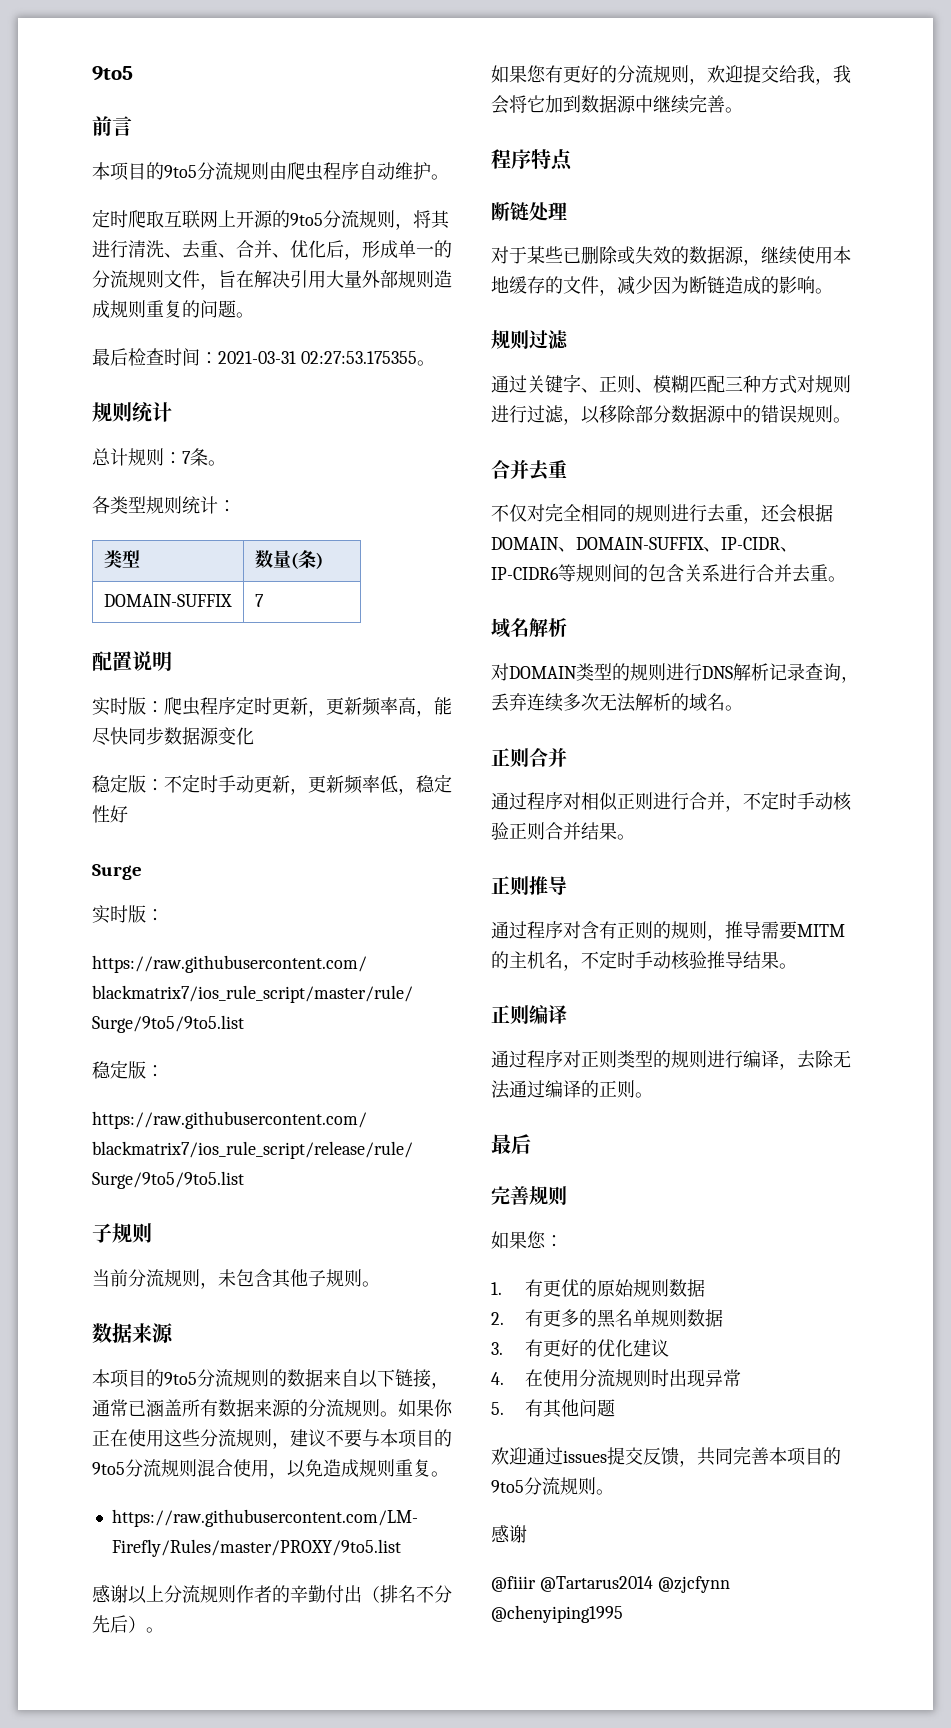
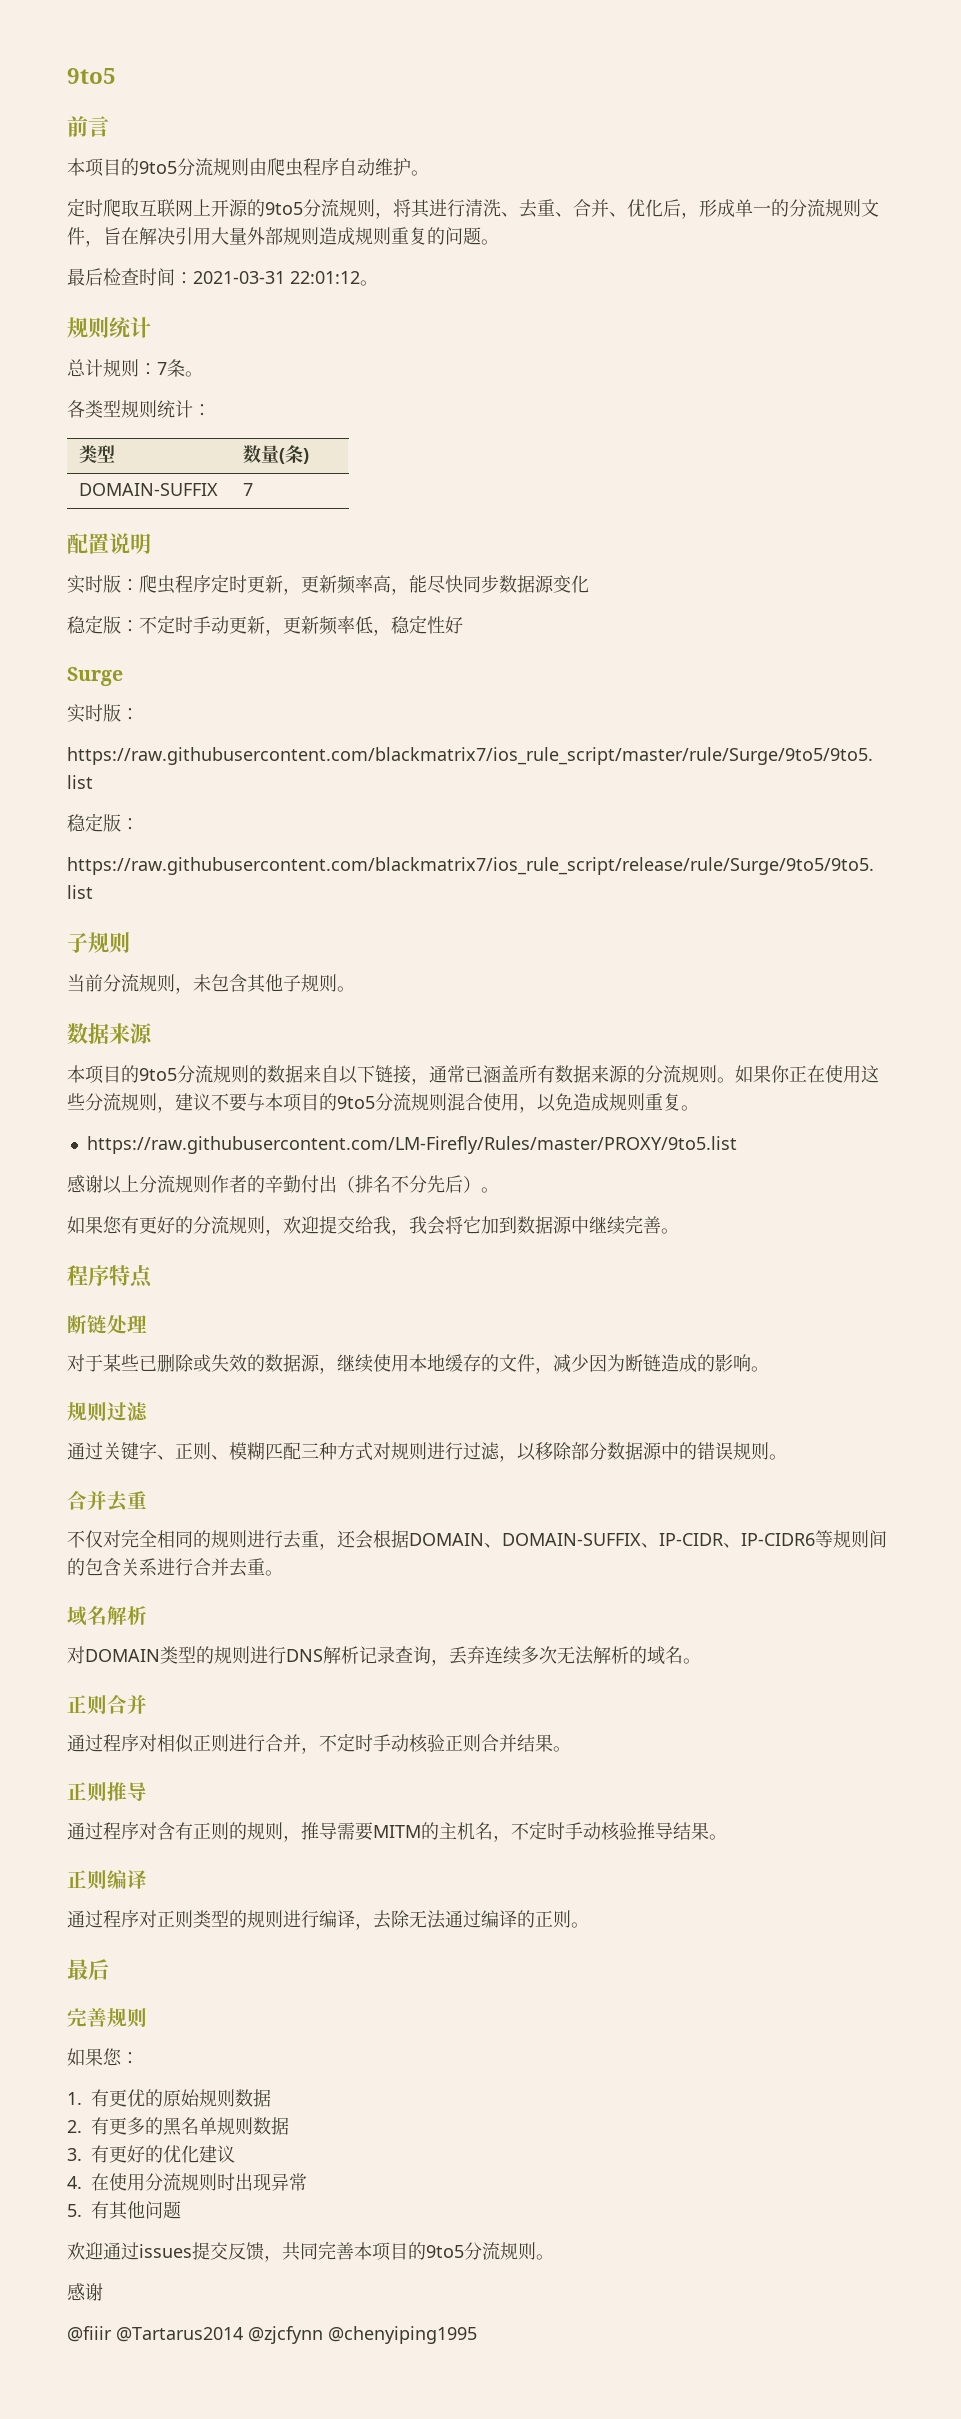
[300,351,417,364] 02:27:53.175355 -> [290,271,360,284] 22:01:12

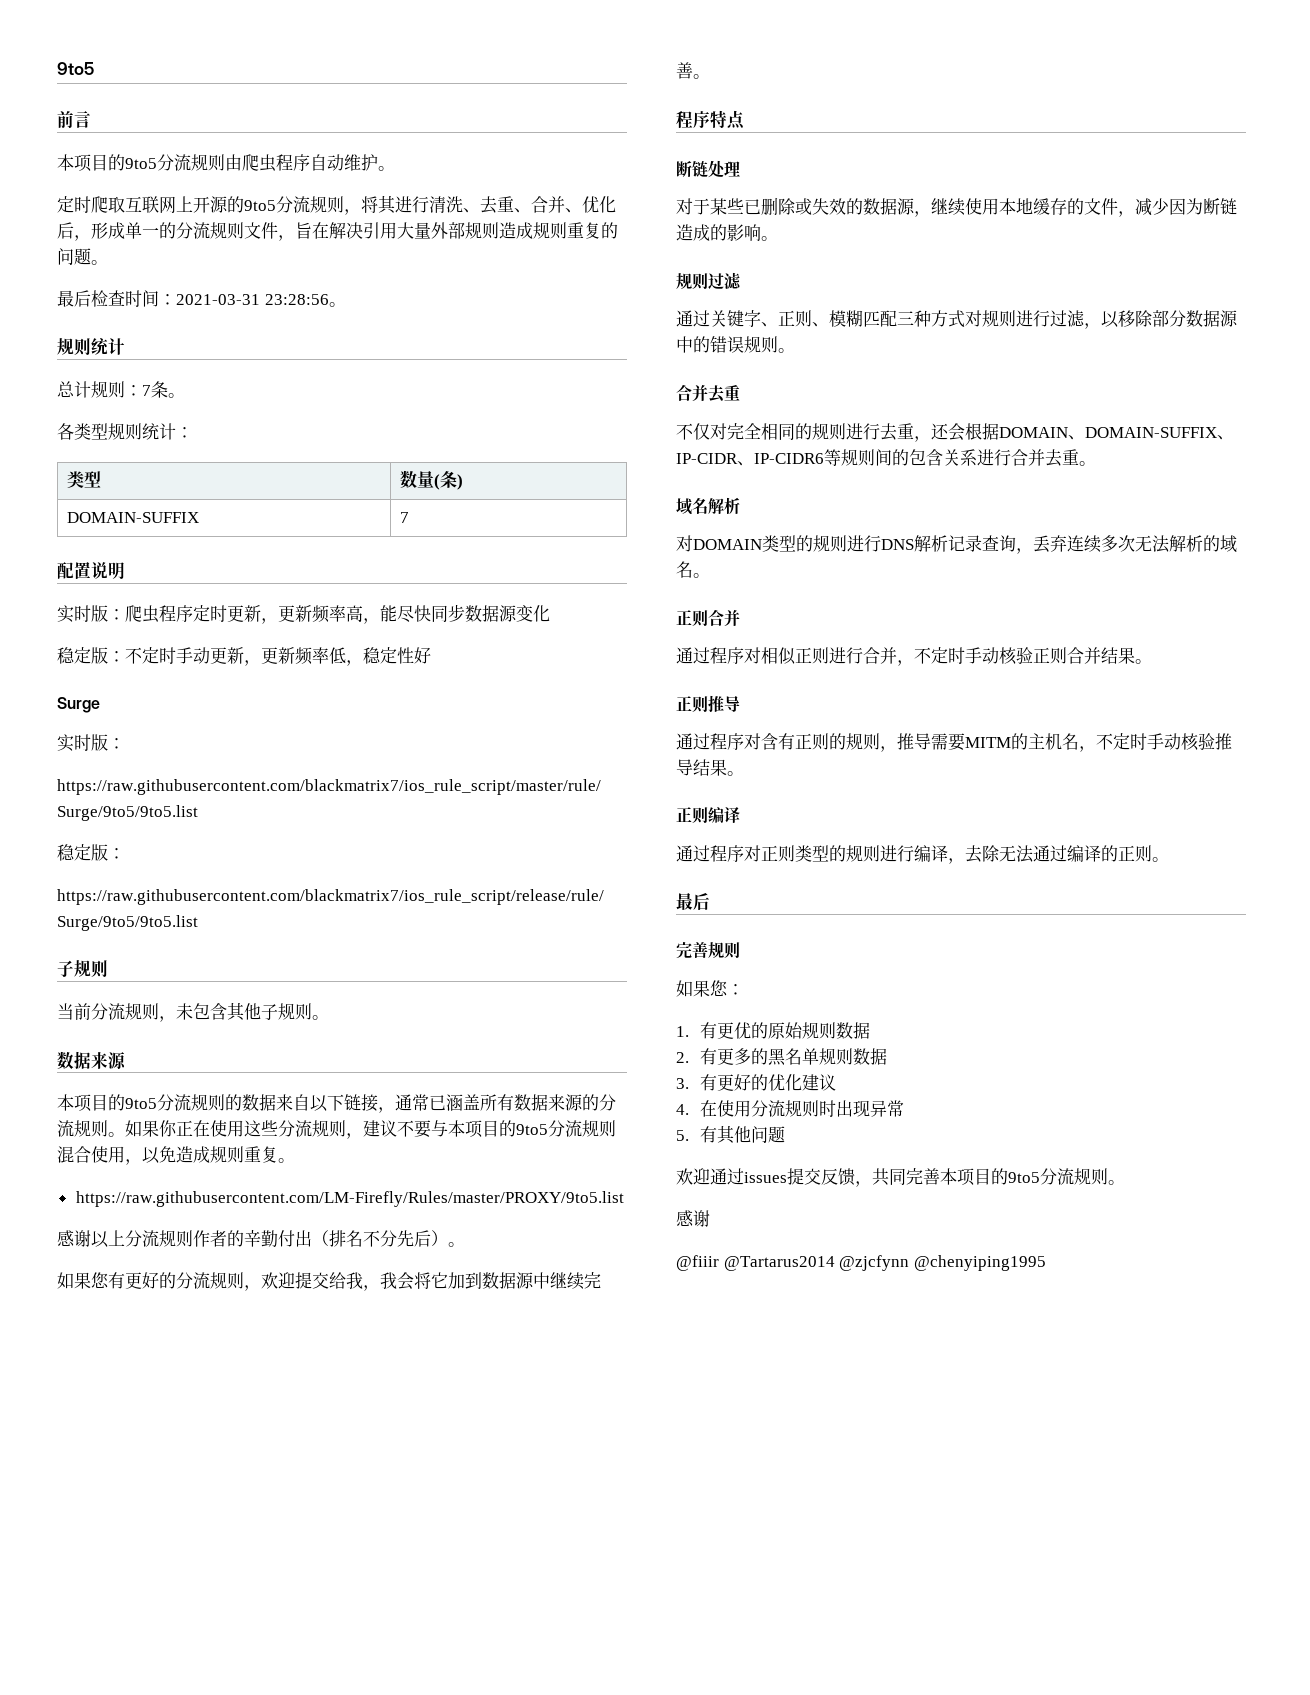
[290,271,360,284] 22:01:12 -> [264,294,329,305] 23:28:56

